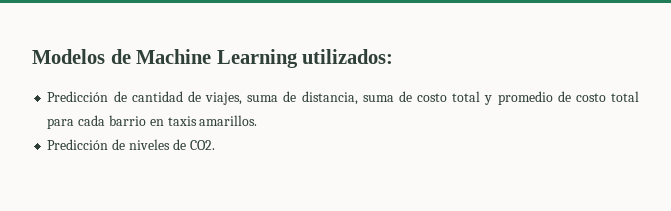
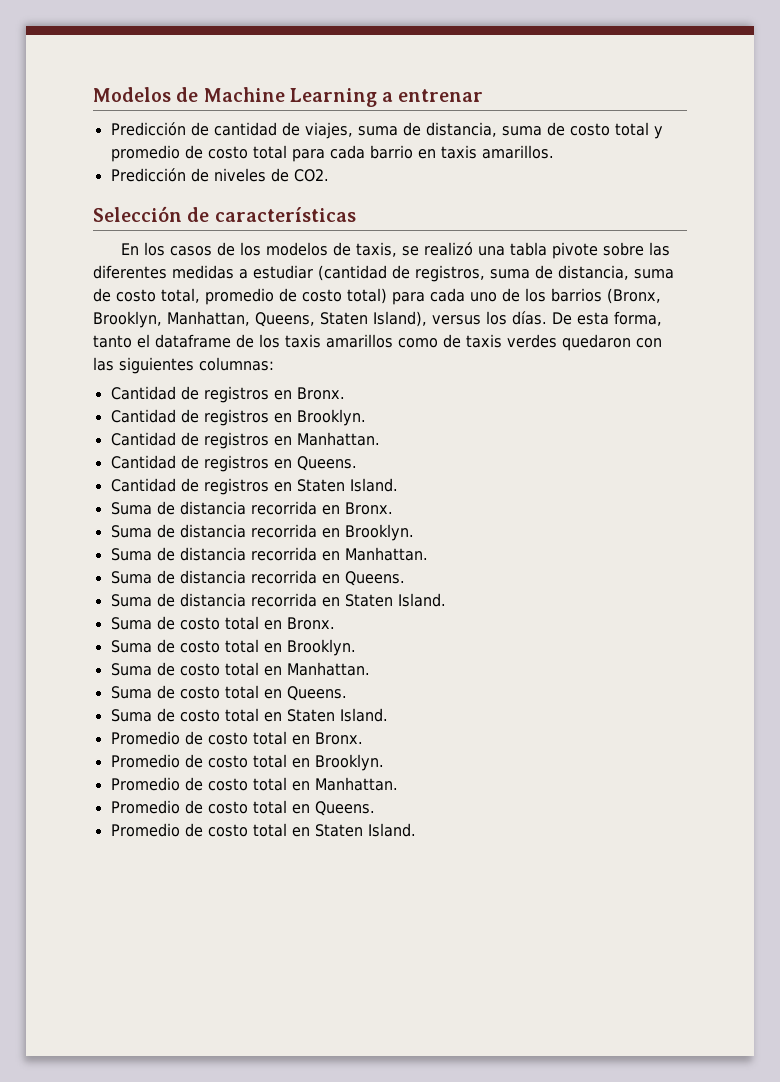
[302,49,394,64] utilizados: -> [382,89,484,102] a entrenar
(215, 145) none -> [93,206,356,222] [120,242,670,259] [93,265,674,282] [93,288,661,305] [93,311,662,328] [93,334,662,351] [93,357,274,374] [110,386,345,403] [110,409,366,426] [110,432,380,449] [110,455,357,472] [110,478,398,495] [110,501,393,515] [110,524,414,541] [110,547,428,561] [110,570,405,586] [110,593,446,607] [110,616,335,630] [110,639,356,656] [110,662,370,676] [110,685,347,701] [110,708,388,722] [110,731,363,745] [110,754,384,771] [110,777,398,791] [110,800,375,816] [110,823,416,837] // Selección de características // En los casos de los modelos de taxis, se realizó una tabla pivote sobre las diferentes medidas a estudiar (cantidad de registros, suma de distancia, suma de costo total, promedio de costo total) para cada uno de los barrios (Bronx, Brooklyn, Manhattan, Queens, Staten Island), versus los días. De esta forma, tanto el dataframe de los taxis amarillos como de taxis verdes quedaron con las siguientes columnas: // Cantidad de registros en Bronx. // Cantidad de registros en Brooklyn. // Cantidad de registros en Manhattan. // Cantidad de registros en Queens. // Cantidad de registros en Staten Island. // Suma de distancia recorrida en Bronx. // Suma de distancia recorrida en Brooklyn. // Suma de distancia recorrida en Manhattan. // Suma de distancia recorrida en Queens. // Suma de distancia recorrida en Staten Island. // Suma de costo total en Bronx. // Suma de costo total en Brooklyn. // Suma de costo total en Manhattan. // Suma de costo total en Queens. // Suma de costo total en Staten Island. // Promedio de costo total en Bronx. // Promedio de costo total en Brooklyn. // Promedio de costo total en Manhattan. // Promedio de costo total en Queens. // Promedio de costo total en Staten Island.

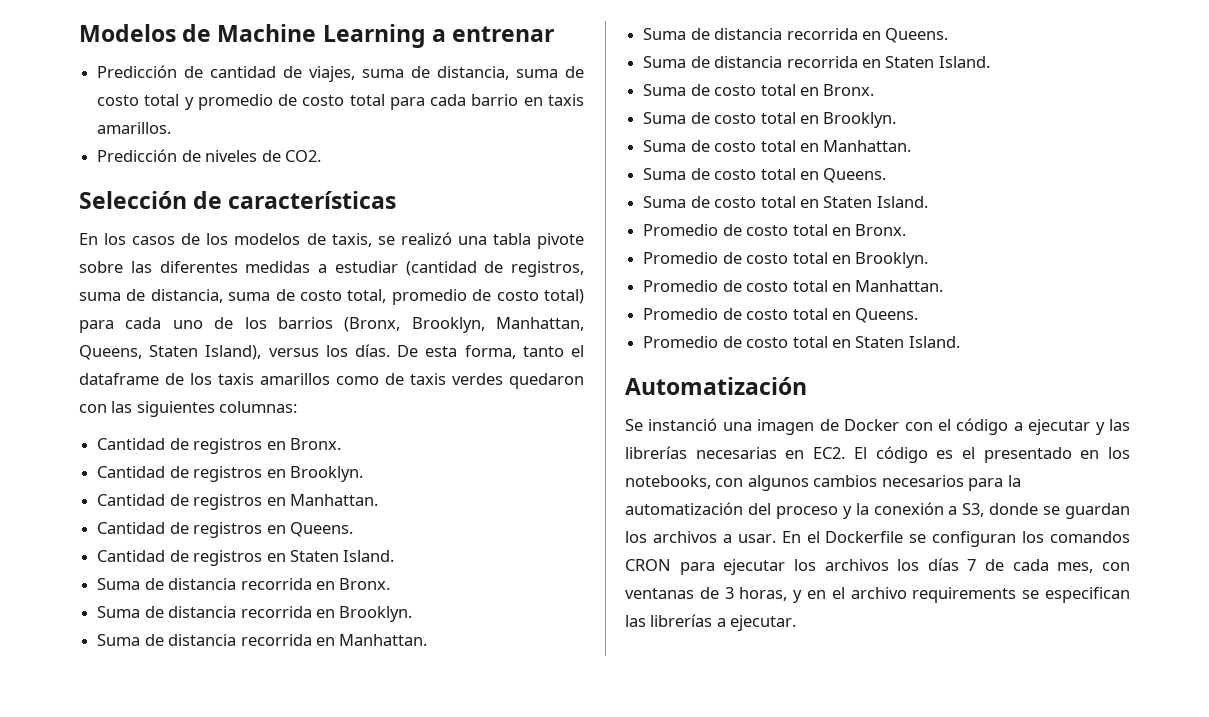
(416, 830) none -> [625,377,807,395] [625,418,1130,435] [625,446,1130,463] [625,475,1021,491] [625,502,1130,519] [625,531,1130,547] [625,558,1130,575] [625,587,1130,603] [625,614,797,631] // Automatización // Se instanció una imagen de Docker con el código a ejecutar y las librerías necesarias en EC2. El código es el presentado en los notebooks, con algunos cambios necesarios para la automatización del proceso y la conexión a S3, donde se guardan los archivos a usar. En el Dockerfile se configuran los comandos CRON para ejecutar los archivos los días 7 de cada mes, con ventanas de 3 horas, y en el archivo requirements se especifican las librerías a ejecutar.

